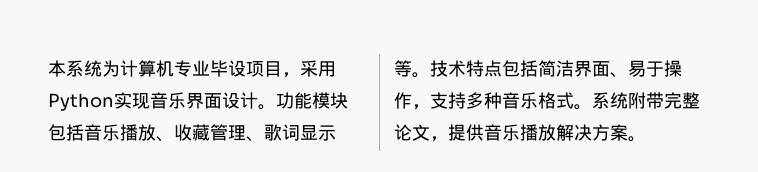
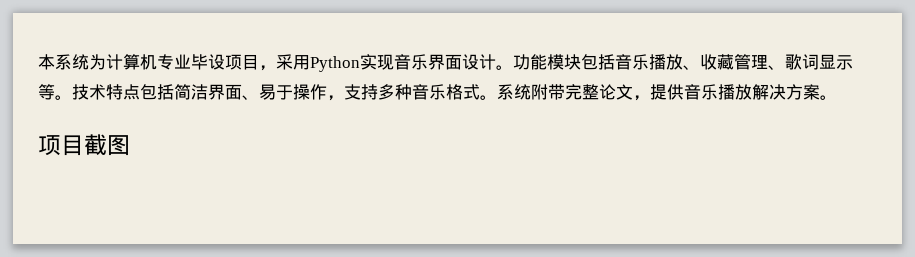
(646, 139) none -> [38,134,130,156] // 项目截图

